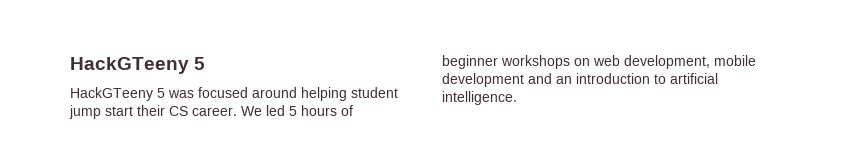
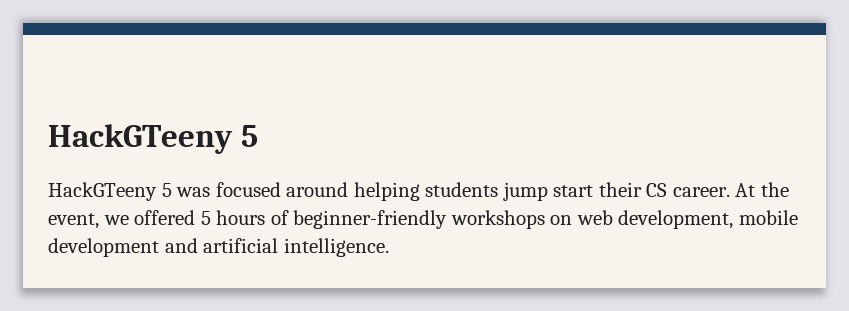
[351,87,398,98] student -> [425,182,499,197] students
[241,105,285,116] We led -> [735,182,789,197] [48,210,196,229] At the event, we offered
[442,55,498,69] beginner -> [293,210,448,229] beginner-friendly
[556,73,666,84] an introduction to -> (198, 245) none

